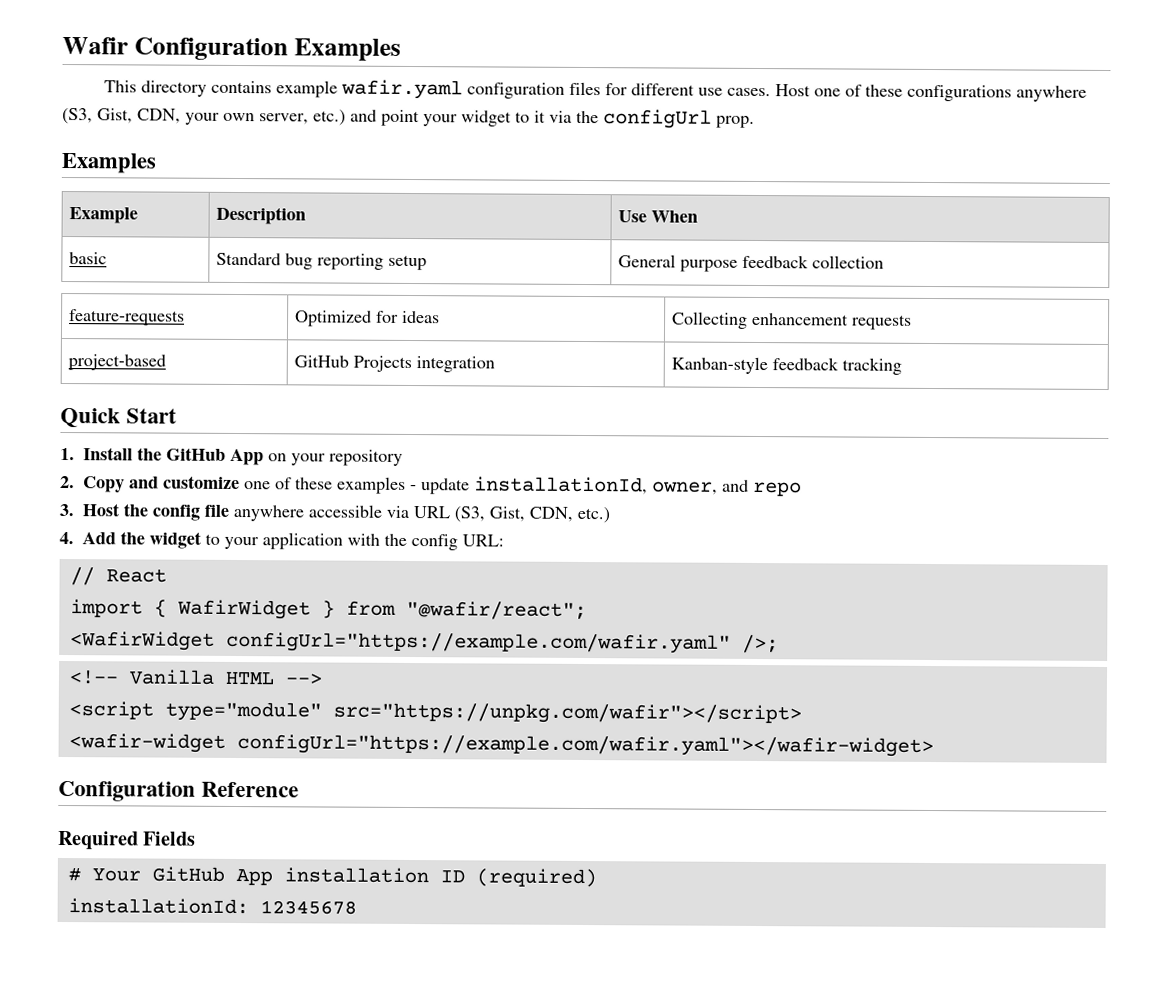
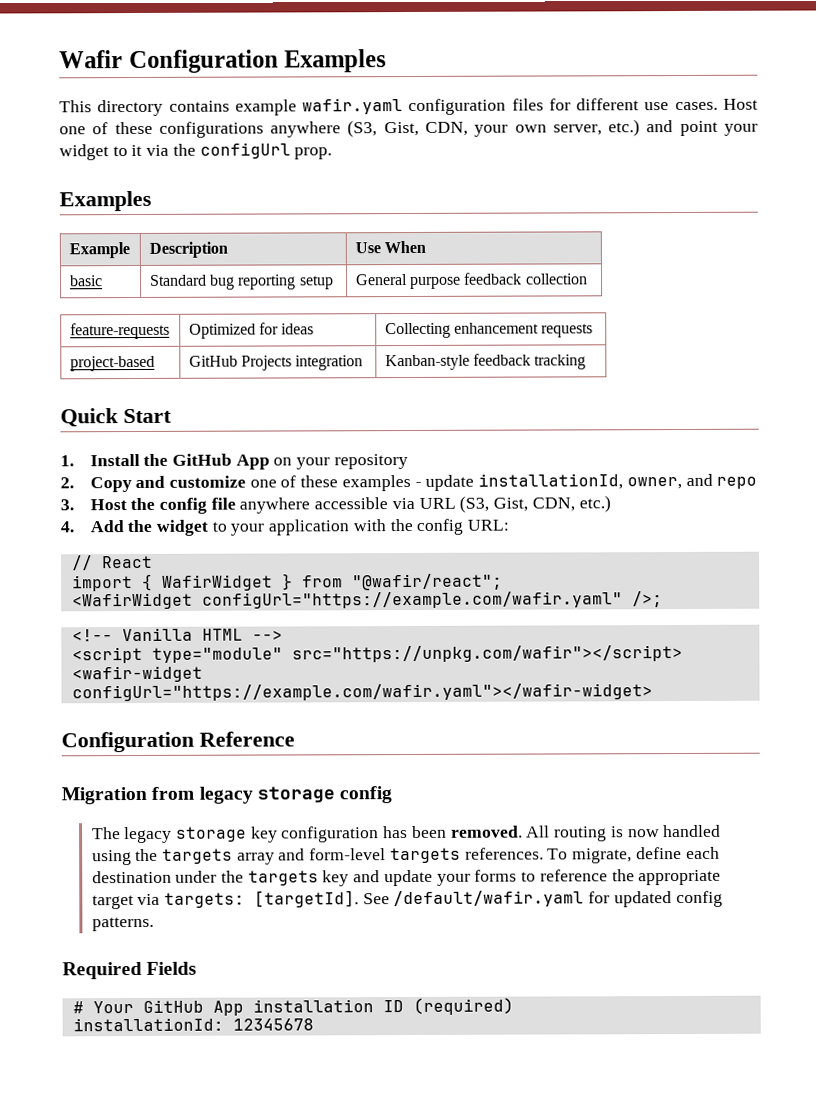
(300, 789) none -> [61,786,393,805] [91,824,722,844] [91,846,720,866] [91,869,722,887] [91,890,723,910] [91,916,154,932] // Migration from legacy storage config // The legacy storage key configuration has been removed. All routing is now handled using the targets array and form-level targets references. To migrate, define each destination under the targets key and update your forms to reference the appropriate target via targets: [targetId]. See /default/wafir.yaml for updated config patterns.

